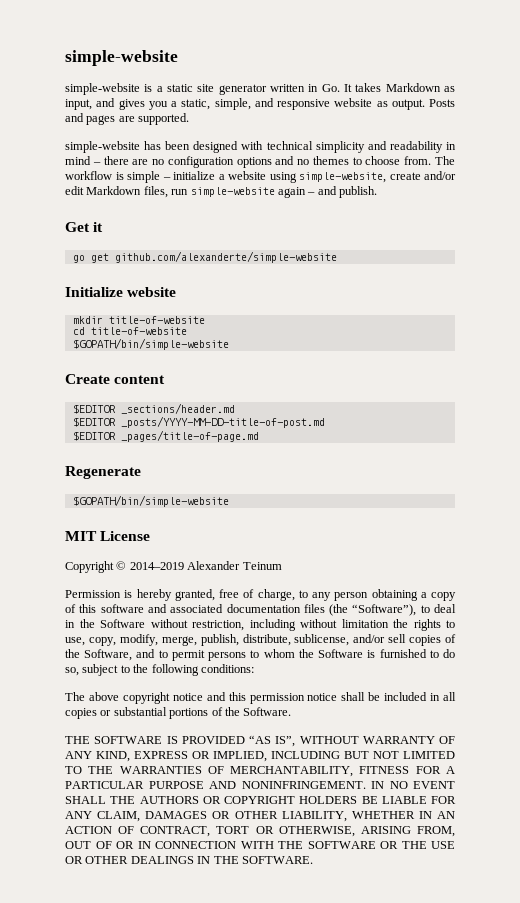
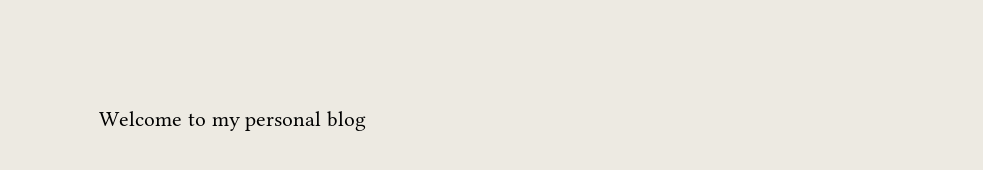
[65,50,178,66] [65,83,455,95] [65,98,455,110] [65,113,190,125] [65,141,456,153] [65,156,456,168] [65,171,456,183] [65,186,377,198] [65,222,104,232] [72,251,337,263] [65,287,177,297] [72,316,205,324] [72,327,187,335] [72,338,229,350] [65,374,166,384] [72,403,235,414] [72,416,325,428] [72,430,259,442] [65,466,141,479] [72,495,229,507] [65,531,151,541] [65,561,282,573] [65,589,456,601] [65,604,457,616] [65,619,455,631] [65,634,456,646] [65,649,455,661] [65,664,254,676] [65,692,457,704] [65,707,292,719] [65,735,455,747] [65,751,455,762] [65,766,455,777] [65,781,455,789] [65,796,456,804] [65,811,455,822] [65,826,455,837] [65,841,455,849] [65,856,313,864] simple-website // simple-website is a static site generator written in Go. It takes Markdown as input, and gives you a static, simple, and responsive website as output. Posts and pages are supported. // simple-website has been designed with technical simplicity and readability in mind – there are no configuration options and no themes to choose from. The workflow is simple – initialize a website using simple-website, create and/or edit Markdown files, run simple-website again – and publish. // Get it // go get github.com/alexanderte/simple-website // Initialize website // mkdir title-of-website // cd title-of-website // $GOPATH/bin/simple-website // Create content // $EDITOR _sections/header.md // $EDITOR _posts/YYYY-MM-DD-title-of-post.md // $EDITOR _pages/title-of-page.md // Regenerate // $GOPATH/bin/simple-website // MIT License // Copyright © 2014–2019 Alexander Teinum // Permission is hereby granted, free of charge, to any person obtaining a copy of this software and associated documentation files (the “Software”), to deal in the Software without restriction, including without limitation the rights to use, copy, modify, merge, publish, distribute, sublicense, and/or sell copies of the Software, and to permit persons to whom the Software is furnished to do so, subject to the following conditions: // The above copyright notice and this permission notice shall be included in all copies or substantial portions of the Software. // THE SOFTWARE IS PROVIDED “AS IS”, WITHOUT WARRANTY OF ANY KIND, EXPRESS OR IMPLIED, INCLUDING BUT NOT LIMITED TO THE WARRANTIES OF MERCHANTABILITY, FITNESS FOR A PARTICULAR PURPOSE AND NONINFRINGEMENT. IN NO EVENT SHALL THE AUTHORS OR COPYRIGHT HOLDERS BE LIABLE FOR ANY CLAIM, DAMAGES OR OTHER LIABILITY, WHETHER IN AN ACTION OF CONTRACT, TORT OR OTHERWISE, ARISING FROM, OUT OF OR IN CONNECTION WITH THE SOFTWARE OR THE USE OR OTHER DEALINGS IN THE SOFTWARE. -> [99,111,367,131] Welcome to my personal blog

